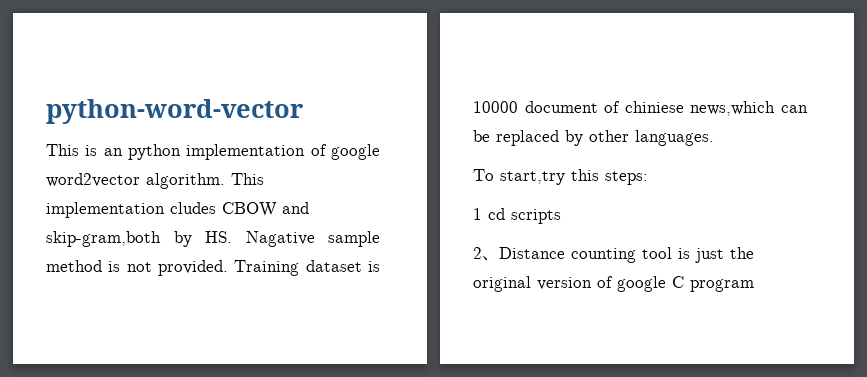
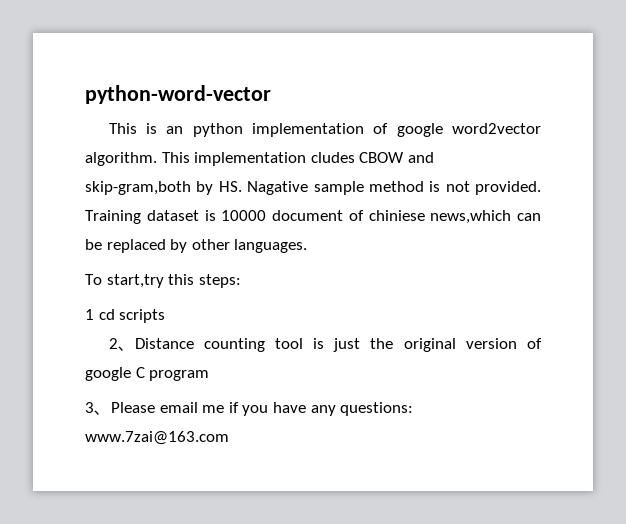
(754, 285) none -> [85,402,414,416] [85,431,229,445] // 3、Please email me if you have any questions: www.7zai@163.com

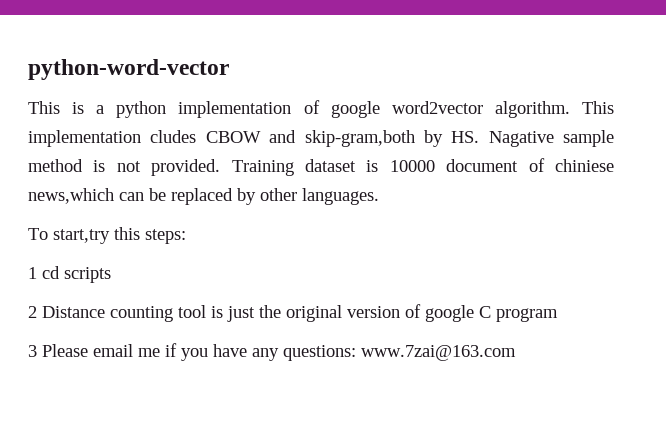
[166,126,184,134] an -> [96,105,105,114] a
[117,346,135,351] 、 -> (37, 312) none
[94,410,111,415] 、 -> (37, 351) none

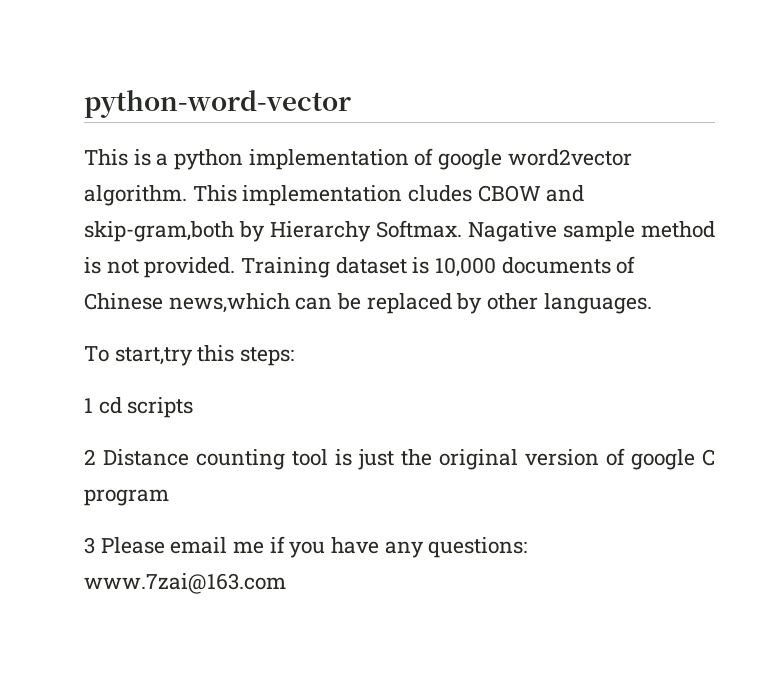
[451,131,480,143] HS. -> [270,220,462,242] Hierarchy Softmax.
[389,158,614,172] 10000 document of chiniese -> [435,256,636,277] [84,293,163,310] 10,000 documents of Chinese

